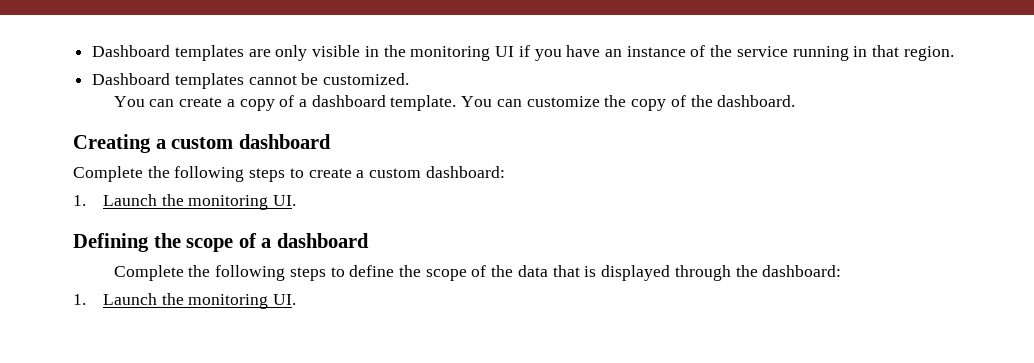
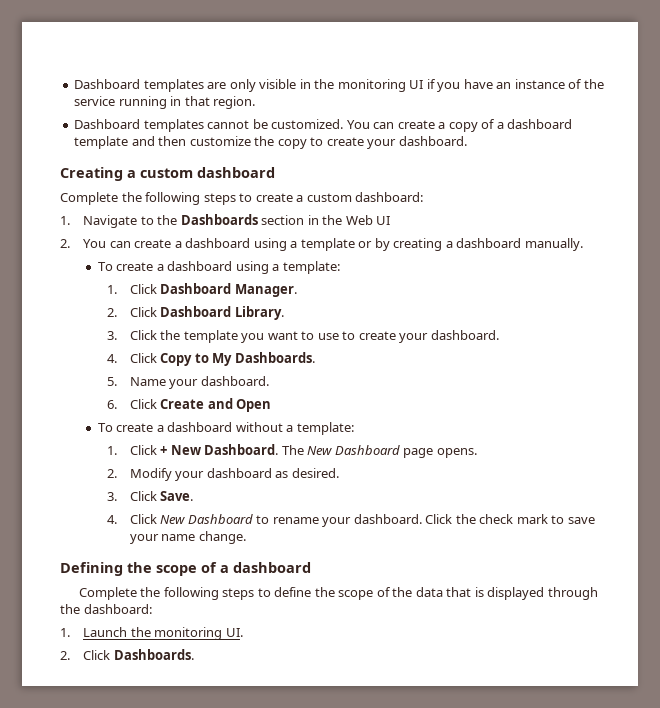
(410, 79) // -> (344, 124) none
[390,95,713,111] template. You can customize the copy of the -> [74,136,397,149] template and then customize the copy to create your
[102,194,297,210] Launch the monitoring UI. -> [83,214,391,228] [60,238,583,251] [97,261,340,274] [106,283,297,297] [106,306,284,320] [106,330,499,343] [106,352,315,366] [106,376,269,389] [106,398,272,412] [97,422,354,435] [106,444,477,458] [106,468,339,481] [106,491,194,501] [106,514,595,527] [129,531,246,544] Navigate to the Dashboards section in the Web UI // 2. You can create a dashboard using a template or by creating a dashboard manually. // To create a dashboard using a template: // 1. Click Dashboard Manager. // 2. Click Dashboard Library. // 3. Click the template you want to use to create your dashboard. // 4. Click Copy to My Dashboards. // 5. Name your dashboard. // 6. Click Create and Open // To create a dashboard without a template: // 1. Click + New Dashboard. The New Dashboard page opens. // 2. Modify your dashboard as desired. // 3. Click Save. // 4. Click New Dashboard to rename your dashboard. Click the check mark to save your name change.
(297, 299) none -> [60,649,194,660] // 2. Click Dashboards.

